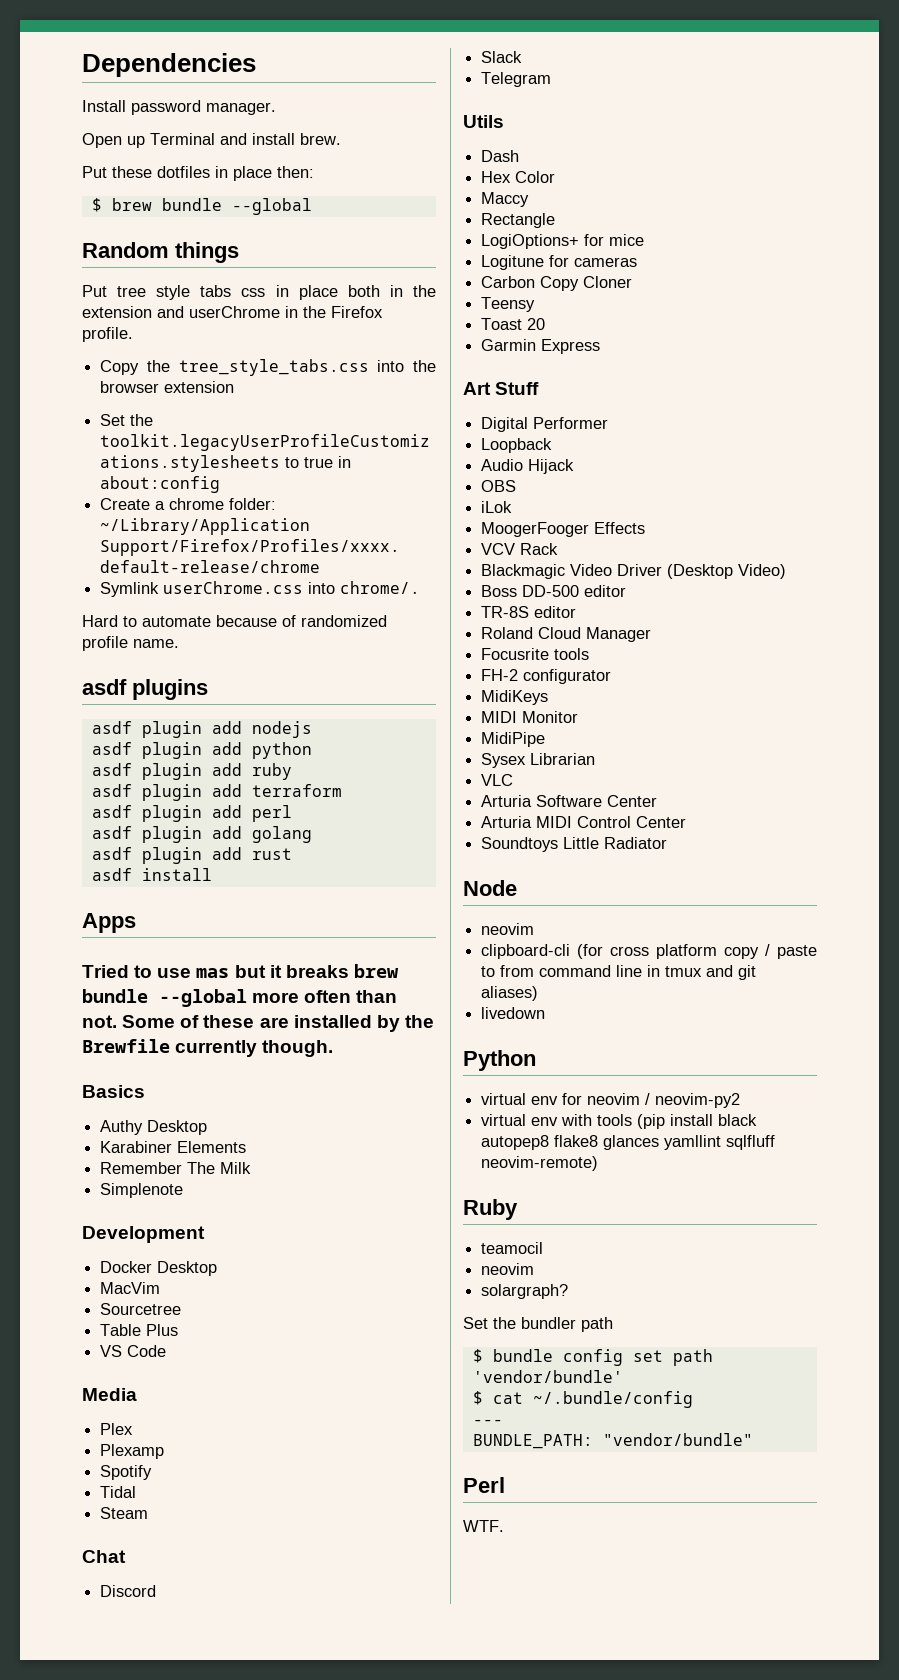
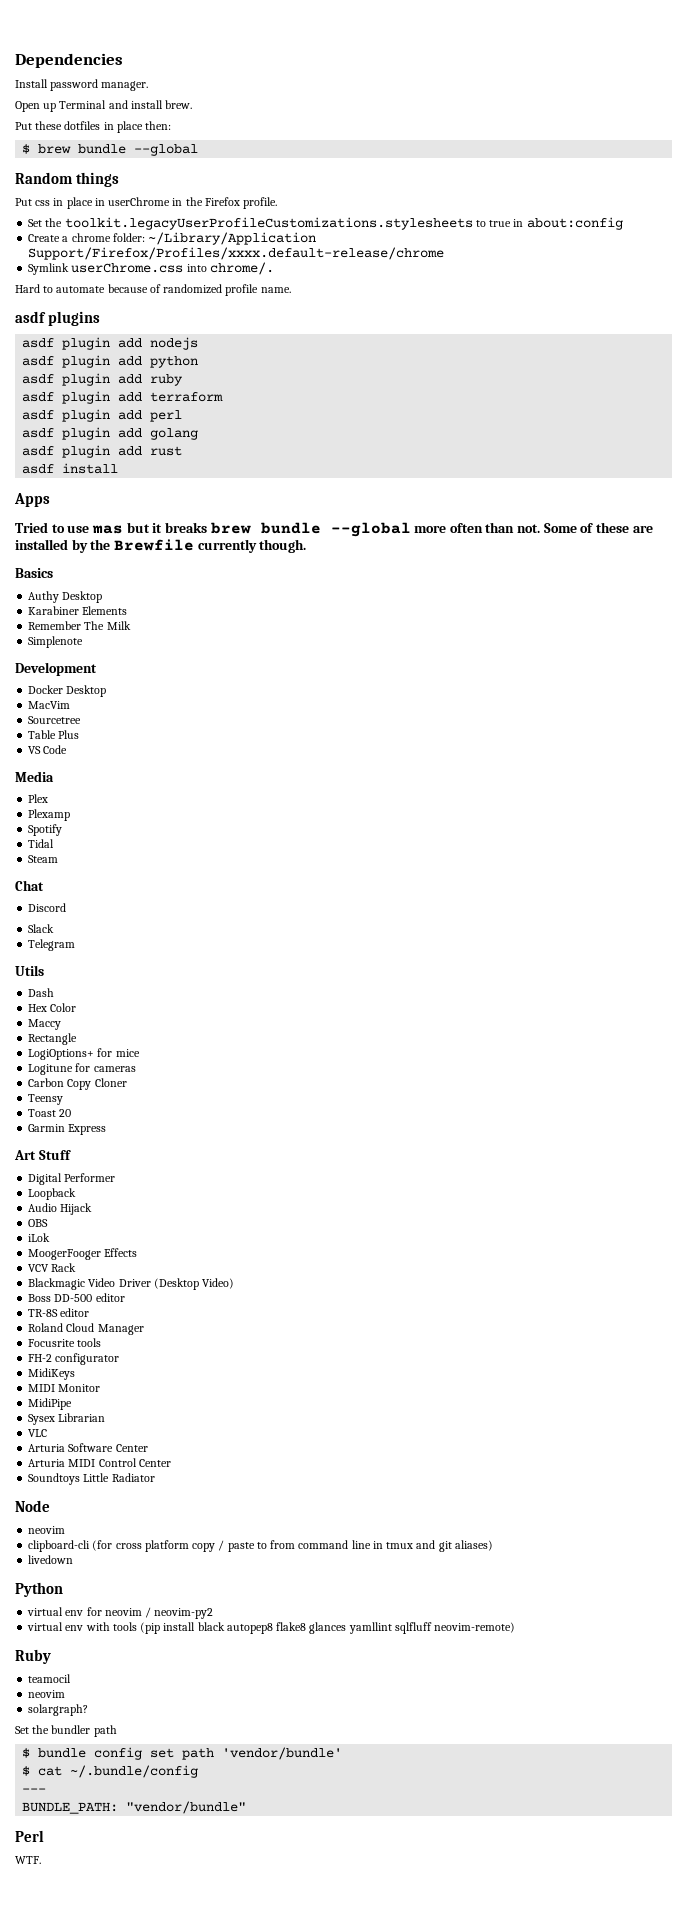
[117,285,436,300] [82,306,184,318] tree style tabs css in place both in the extension and -> [35,197,105,209] css in place in
[100,359,436,376] [100,381,235,393] // Copy the tree_style_tabs.css into the browser extension -> (278, 203) none

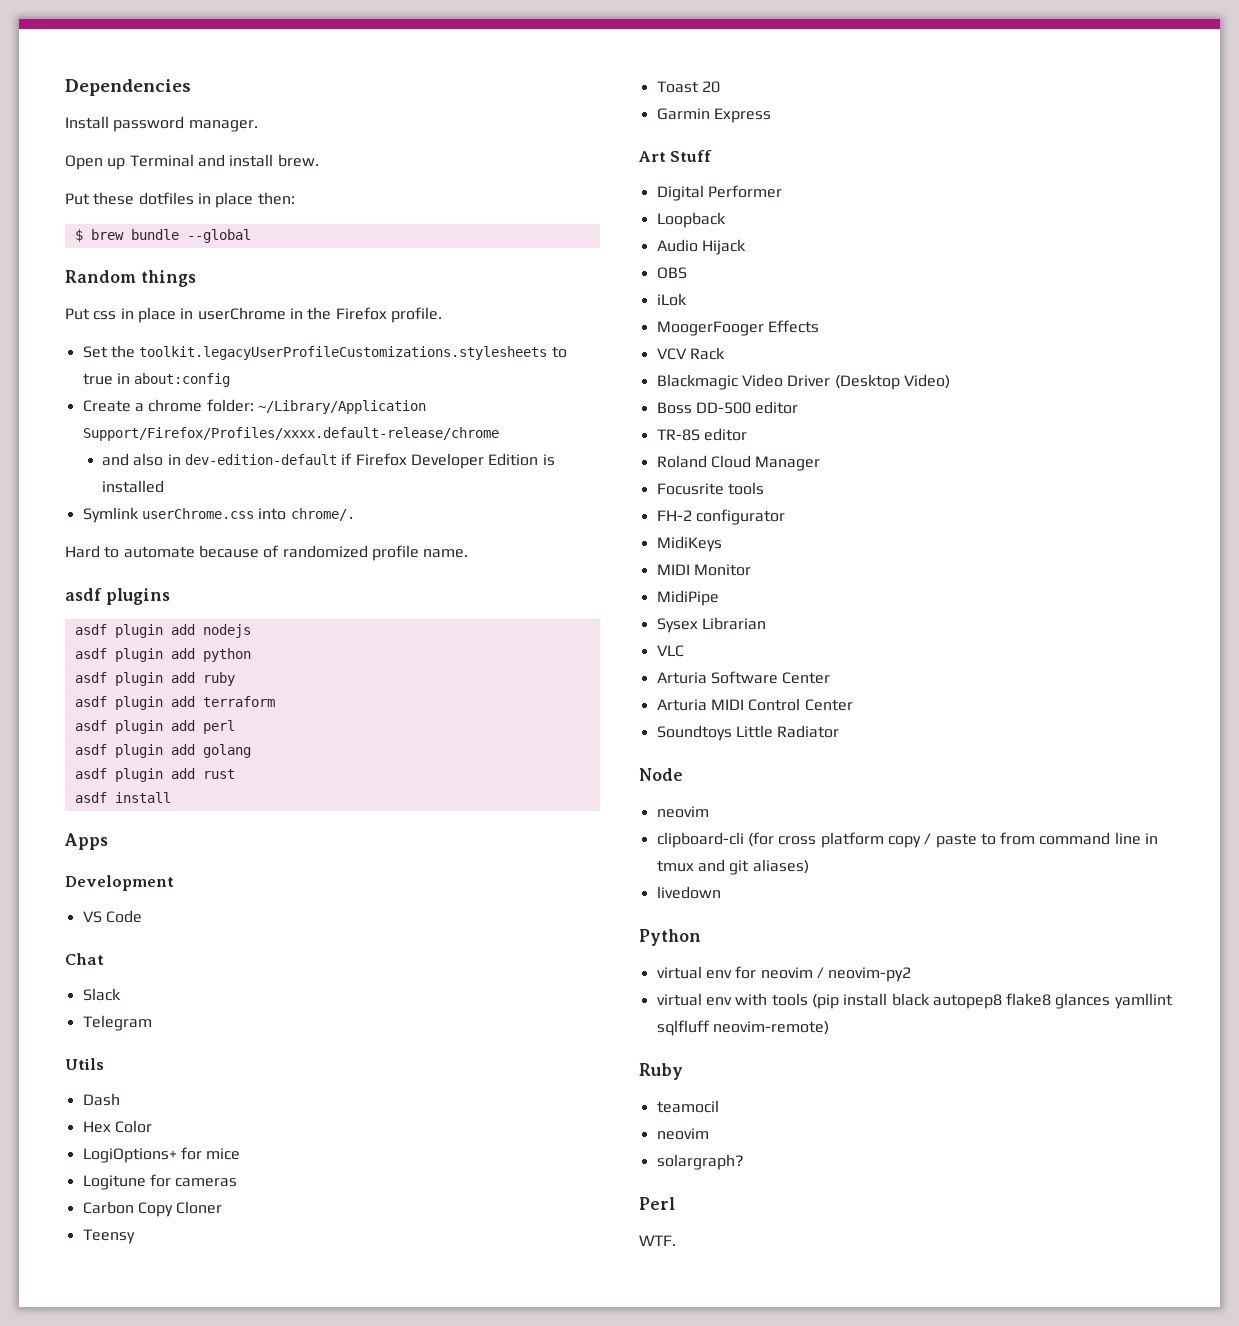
(445, 253) none -> [102,453,555,469] [102,480,165,493] // and also in dev-edition-default if Firefox Developer Edition is installed
[15,522,653,537] [15,539,307,553] [15,568,53,578] [28,591,103,603] [28,606,128,615] [28,621,131,630] [28,636,84,648] [15,662,97,676] [28,685,107,697] [28,701,71,709] [28,716,82,724] [28,730,80,739] [28,745,68,754] [15,771,54,782] [28,794,49,803] [28,809,71,821] [28,824,63,836] [28,839,55,848] [28,855,59,863] Tried to use mas but it breaks brew bundle --global more often than not. Some of these are installed by the Brewfile currently though. // Basics // Authy Desktop // Karabiner Elements // Remember The Milk // Simplenote // Development // Docker Desktop // MacVim // Sourcetree // Table Plus // VS Code // Media // Plex // Plexamp // Spotify // Tidal // Steam -> [65,875,174,891] [82,910,142,923] Development // VS Code
[28,903,67,912] // Discord -> (104, 959) none
[28,1019,62,1030] [28,1033,78,1045] // Maccy // Rectangle -> (152, 1126) none
[15,1725,117,1737] [22,1747,343,1760] [22,1765,199,1778] [22,1788,47,1793] [22,1801,247,1814] // Set the bundler path // $ bundle config set path 'vendor/bundle' // $ cat ~/.bundle/config // --- // BUNDLE_PATH: "vendor/bundle" -> (744, 1162) none

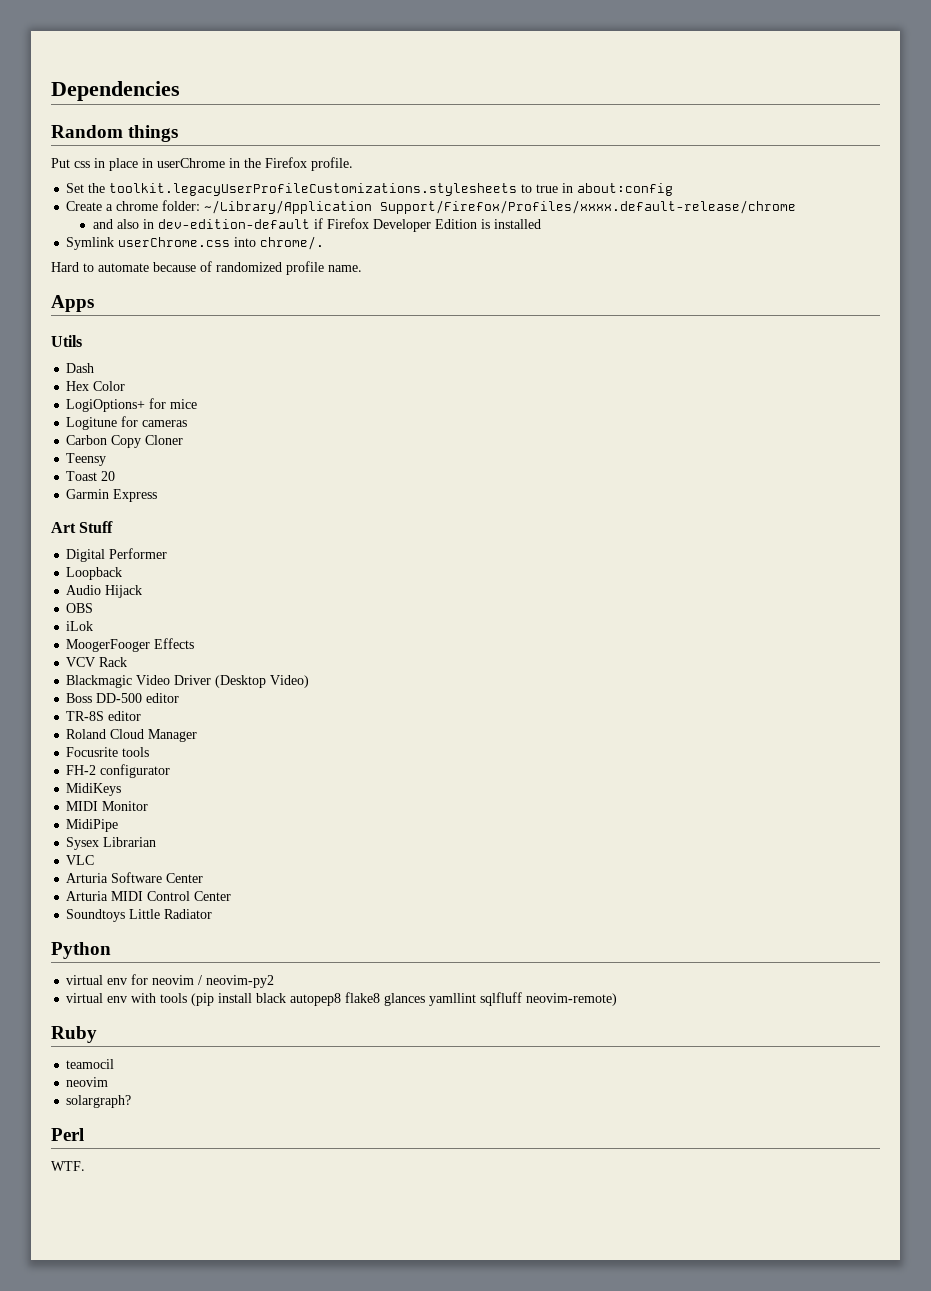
[65,116,258,132] [65,154,319,170] [65,192,295,208] [74,229,251,243] // Install password manager. // Open up Terminal and install brew. // Put these dotfiles in place then: // $ brew bundle --global -> (180, 91) none
[65,588,170,605] [74,624,251,638] [74,648,251,662] [74,672,235,686] [74,696,275,710] [74,720,235,734] [74,744,251,758] [74,768,235,782] [74,792,171,803] [64,833,108,850] [65,875,174,891] [82,910,142,923] [65,953,104,965] [82,988,121,1001] [82,1015,152,1031] asdf plugins // asdf plugin add nodejs // asdf plugin add python // asdf plugin add ruby // asdf plugin add terraform // asdf plugin add perl // asdf plugin add golang // asdf plugin add rust // asdf install // Apps // Development // VS Code // Chat // Slack // Telegram -> [51,295,94,312] Apps
[639,768,683,781] [656,806,709,818] [656,832,1159,848] [656,859,809,875] [656,886,721,899] // Node // neovim // clipboard-cli (for cross platform copy / paste to from command line in tmux and git aliases) // livedown -> (213, 914) none

